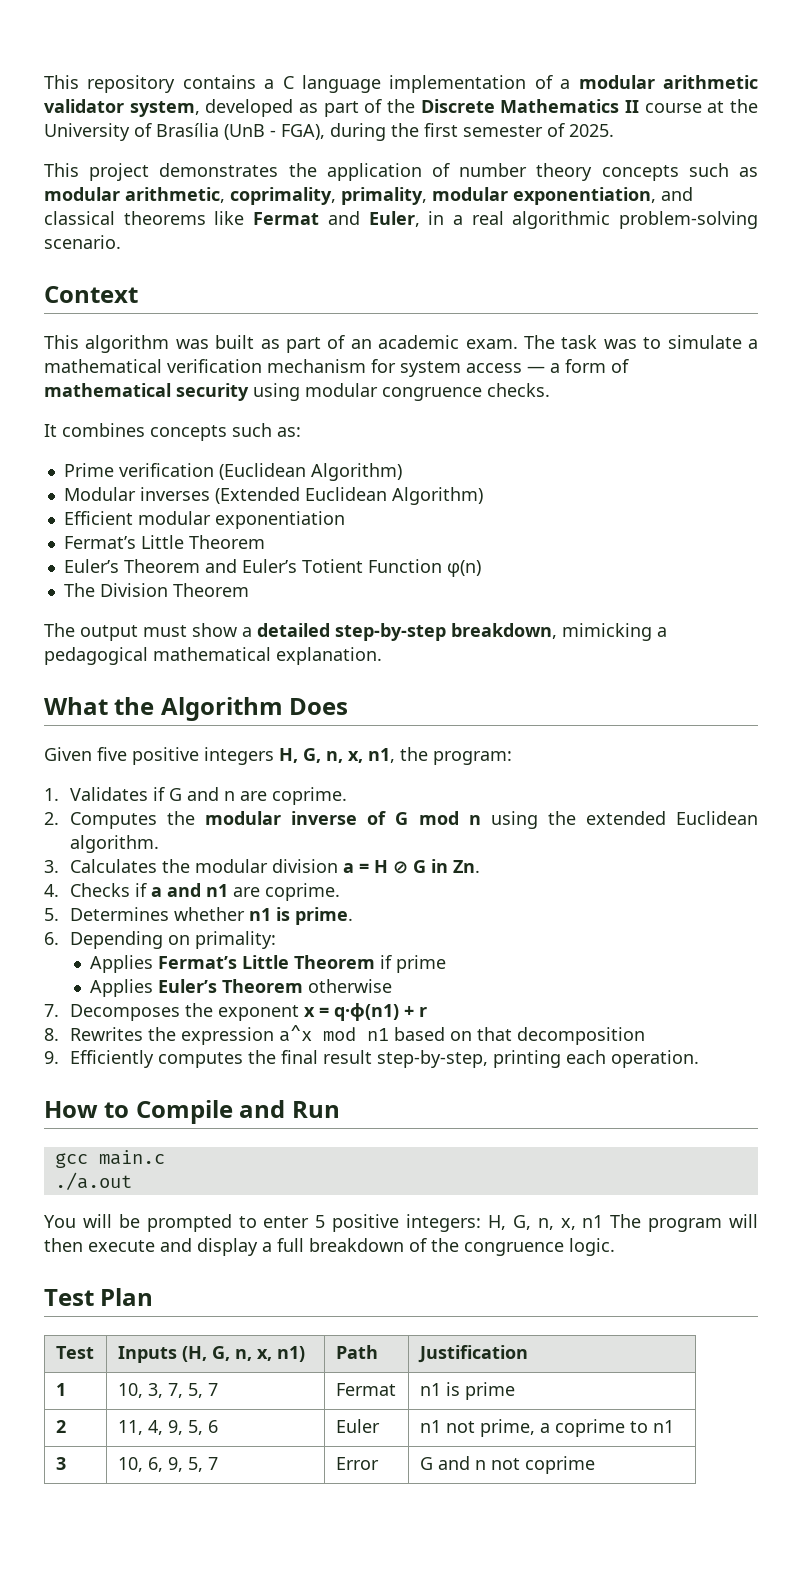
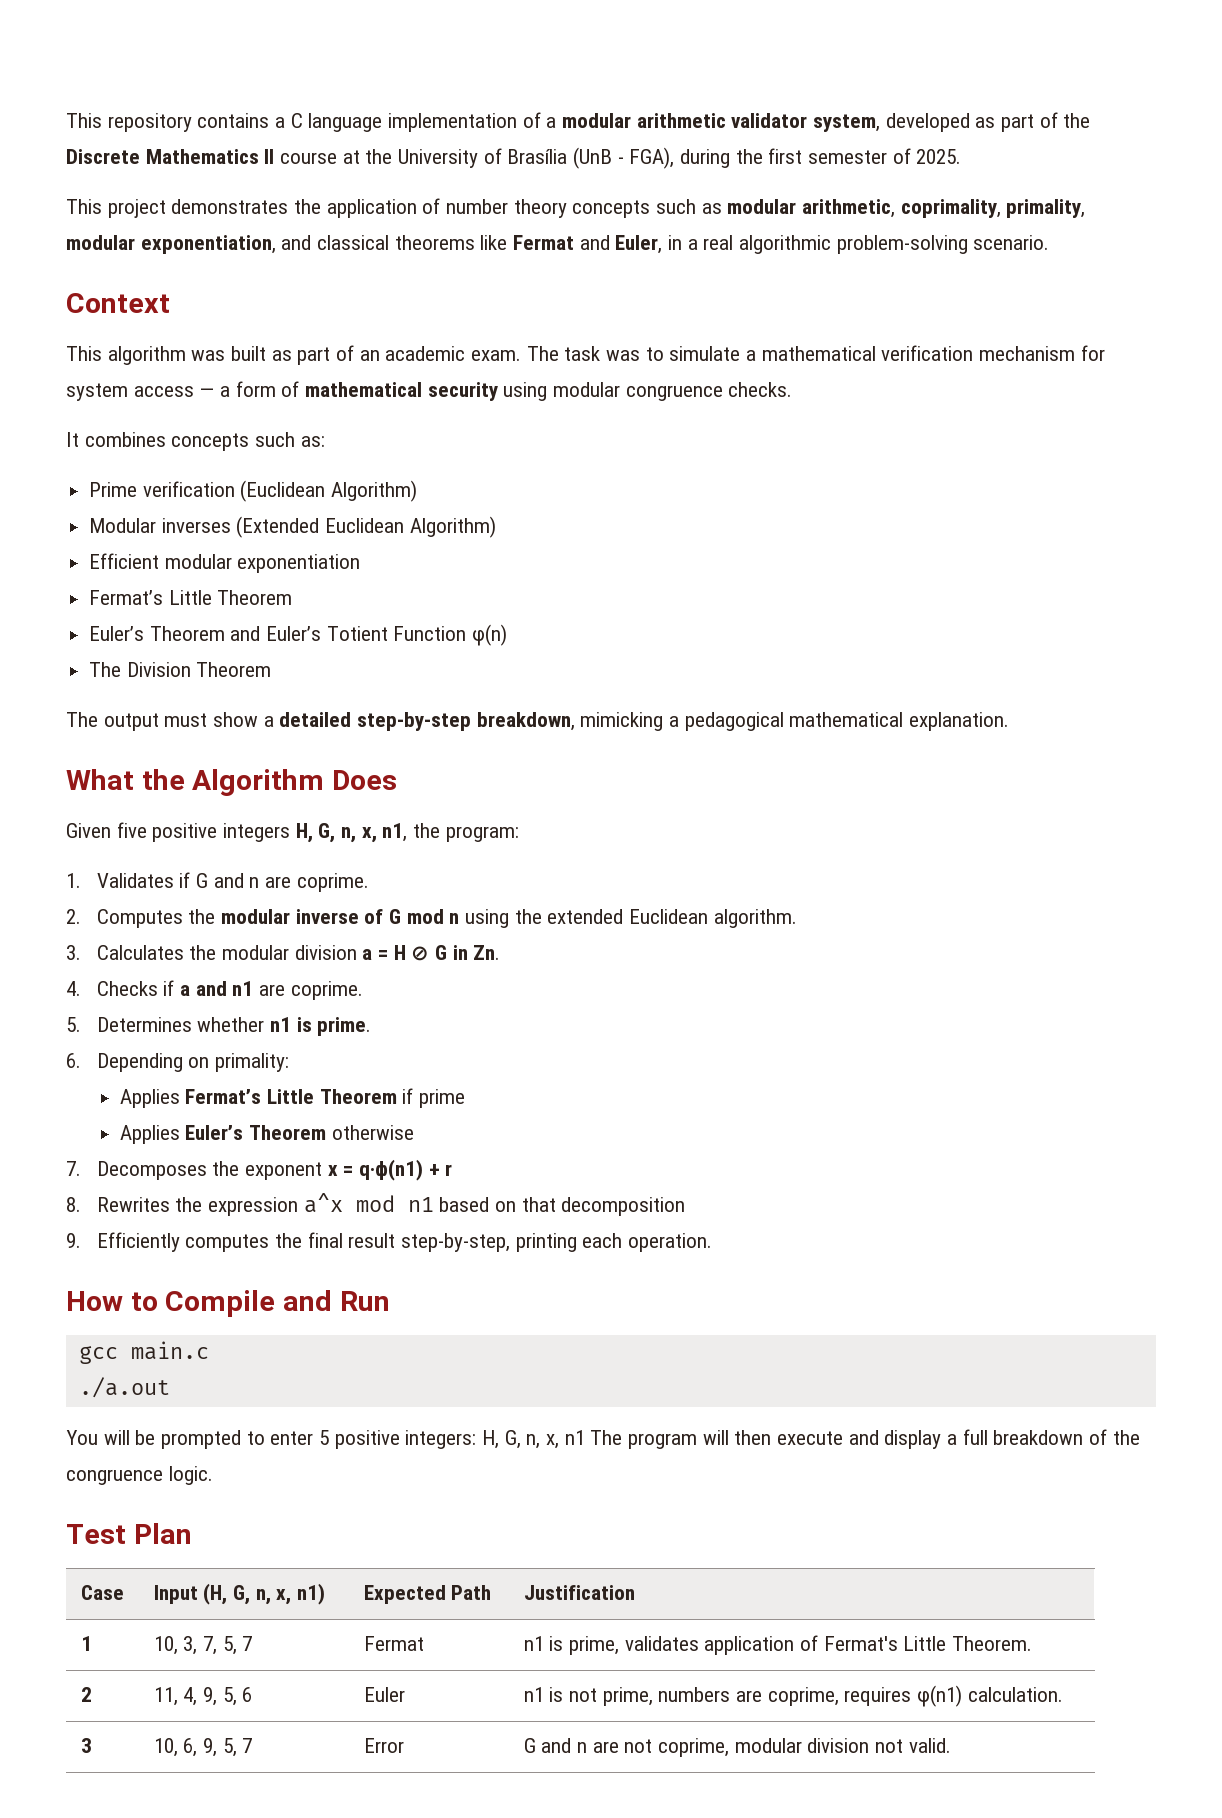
[55,1346,94,1359] [117,1346,177,1363] Test | Inputs -> [80,1585,124,1600] [153,1585,198,1604] Case | Input
(305, 1354) none -> [363,1585,446,1604] Expected
[464,1382,515,1400] prime -> [569,1635,1033,1655] prime, validates application of Fermat's Little Theorem.
(441, 1426) none -> [549,1687,564,1702] is
[539,1419,674,1437] a coprime to n1 -> [658,1685,1063,1707] numbers are coprime, requires φ(n1) calculation.
[490,1456,595,1474] not coprime -> [592,1738,951,1757] are not coprime, modular division not valid.

